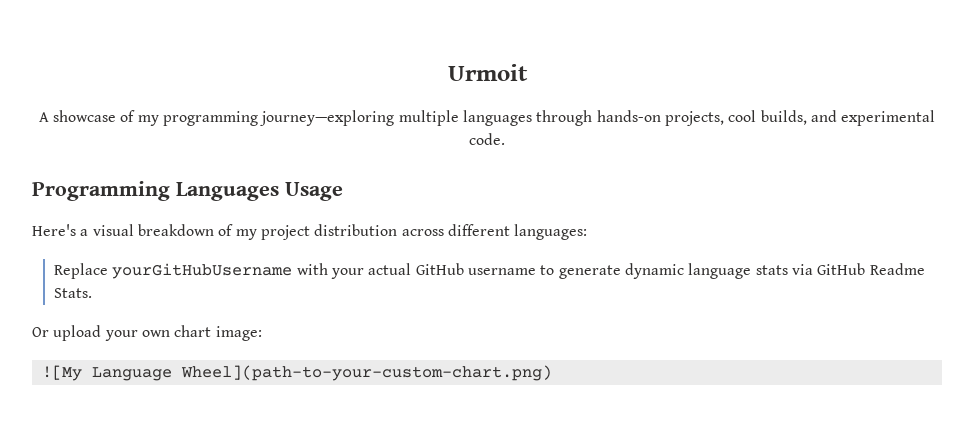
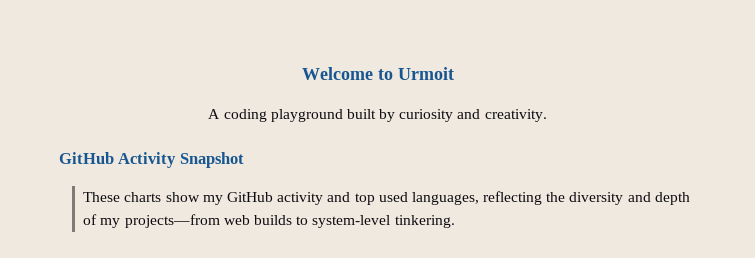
(447, 72) none -> [301,67,393,80] Welcome to
[53,110,936,126] [469,133,505,145] [32,181,343,201] [32,224,588,240] [54,263,925,279] [54,288,93,298] [32,325,262,341] [41,365,552,381] showcase of my programming journey—exploring multiple languages through hands-on projects, cool builds, and experimental code. // Programming Languages Usage // Here's a visual breakdown of my project distribution across different languages: // Replace yourGitHubUsername with your actual GitHub username to generate dynamic language stats via GitHub Readme Stats. // Or upload your own chart image: // ![My Language Wheel](path-to-your-custom-chart.png) -> [223,109,547,122] [59,152,244,168] [83,191,690,205] [83,214,455,228] coding playground built by curiosity and creativity. // GitHub Activity Snapshot // These charts show my GitHub activity and top used languages, reflecting the diversity and depth of my projects—from web builds to system-level tinkering.

